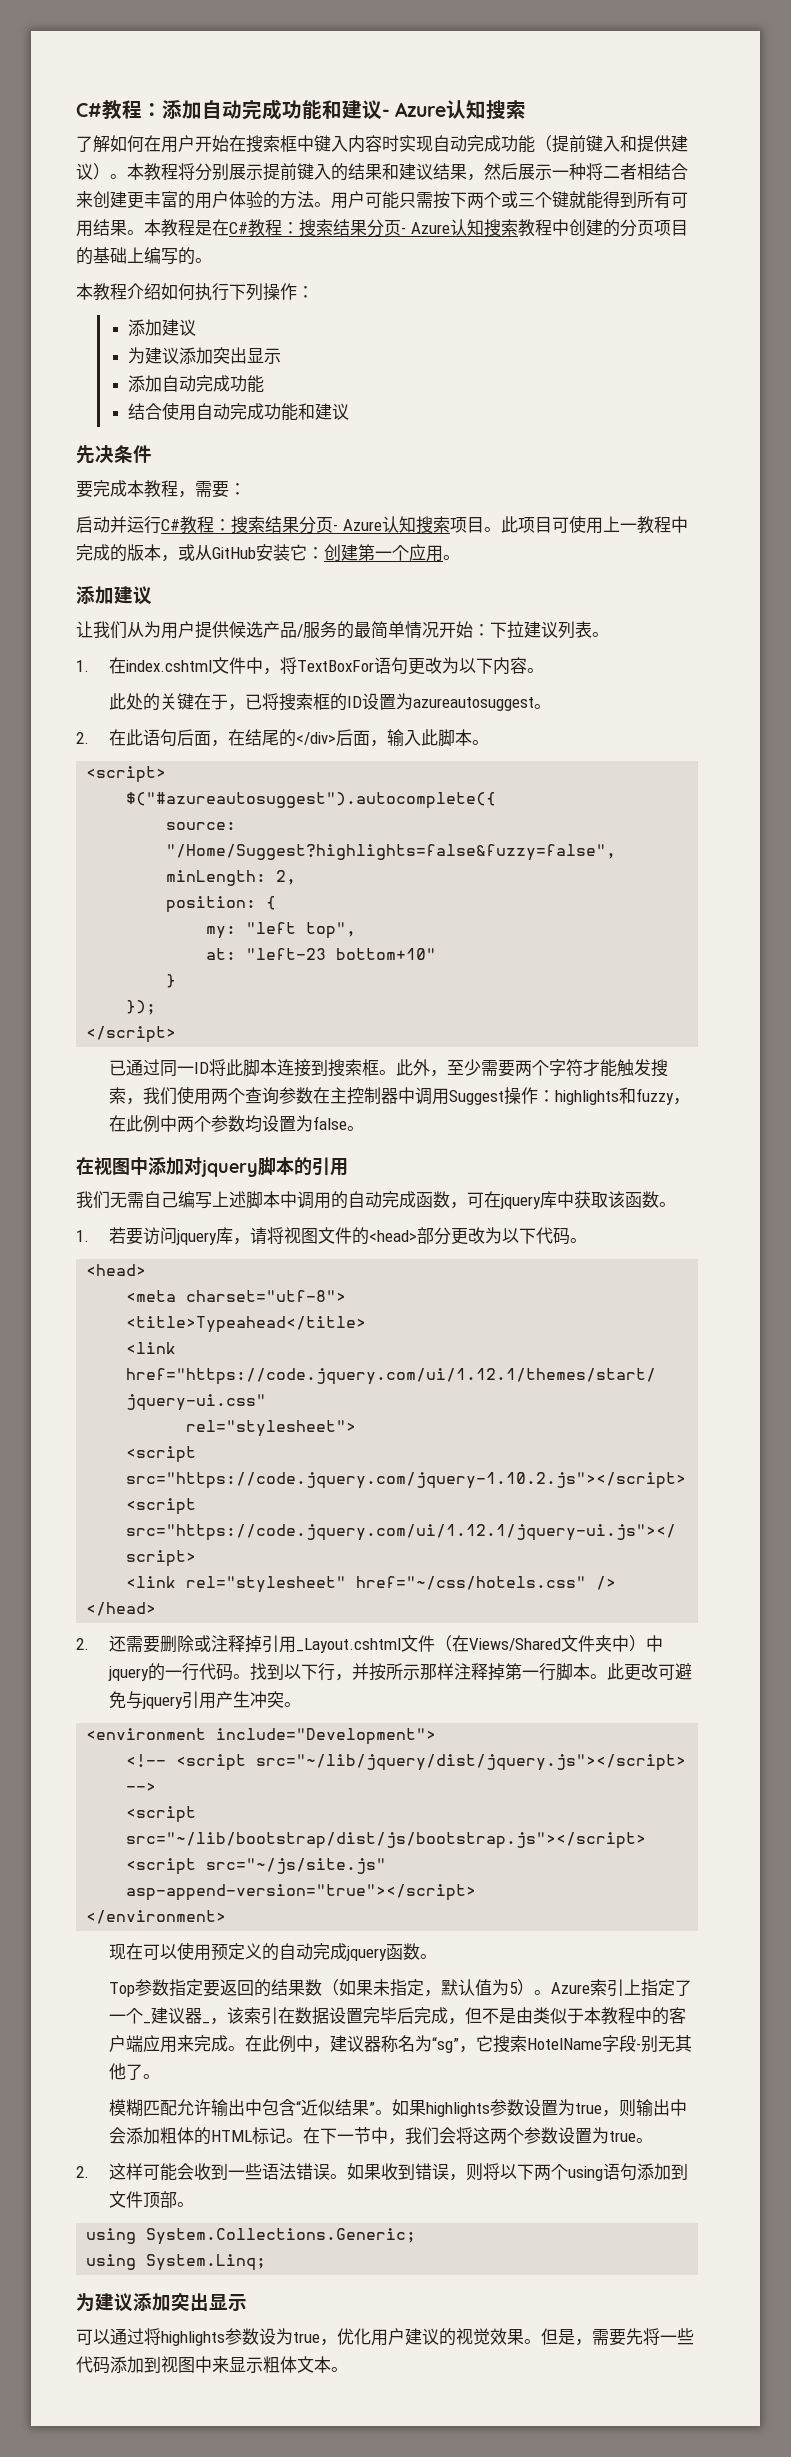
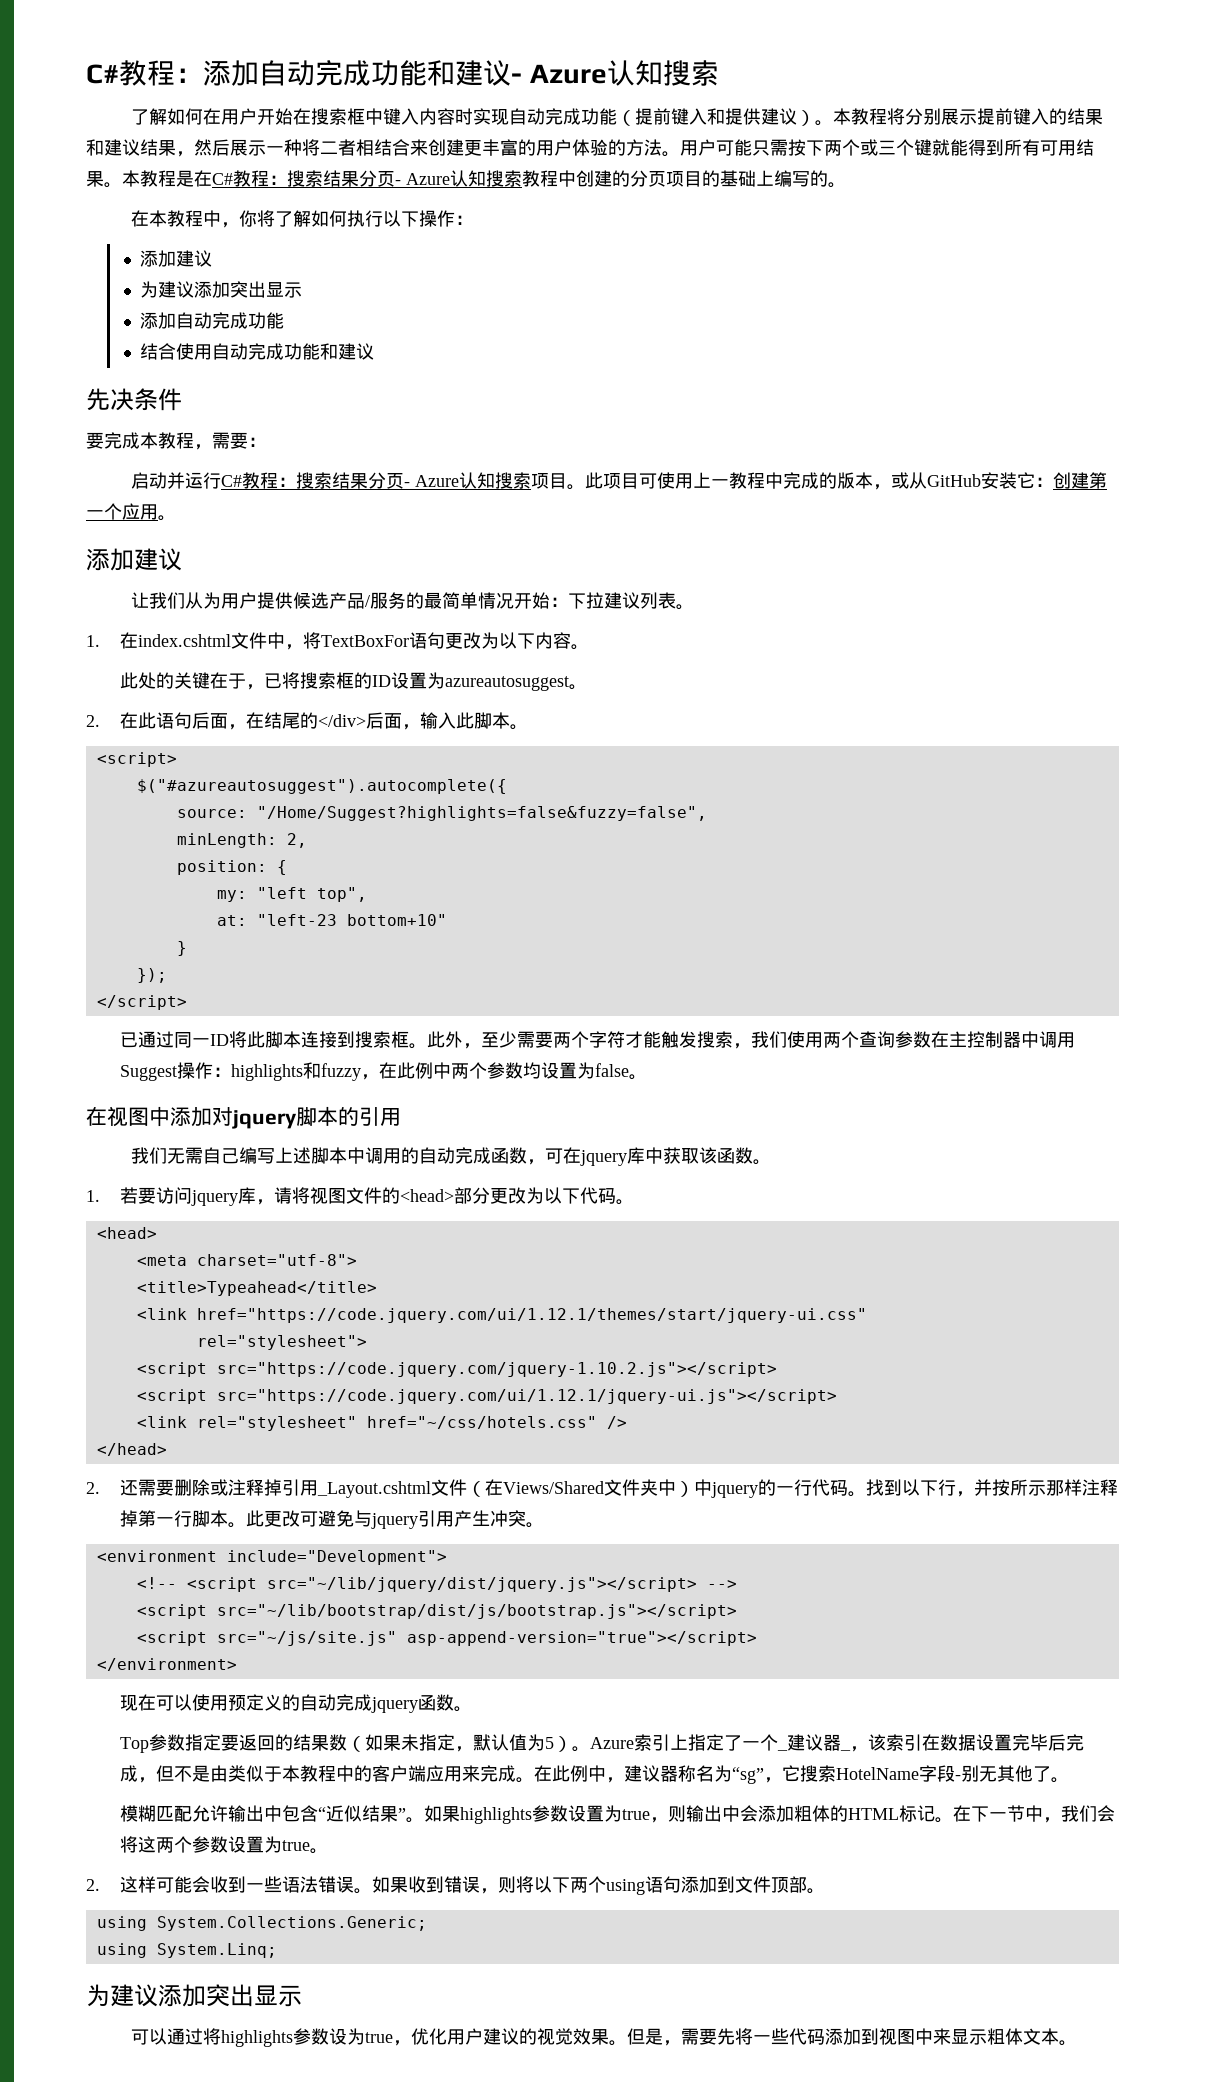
[76,283,161,301] 本教程介绍 -> [131,210,312,228] 在本教程中，你将了解
[229,283,263,301] 下列 -> [383,210,420,227] 以下

